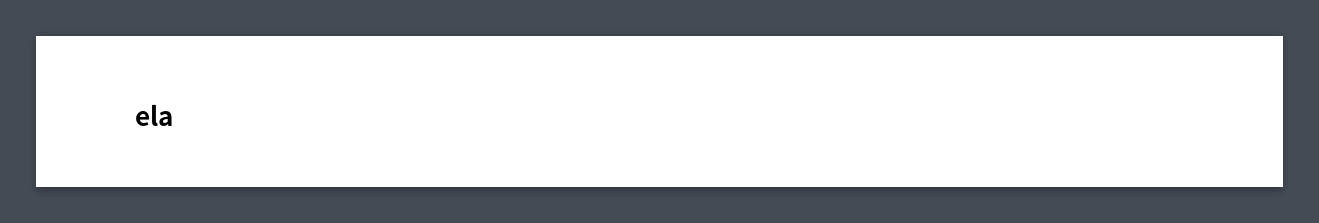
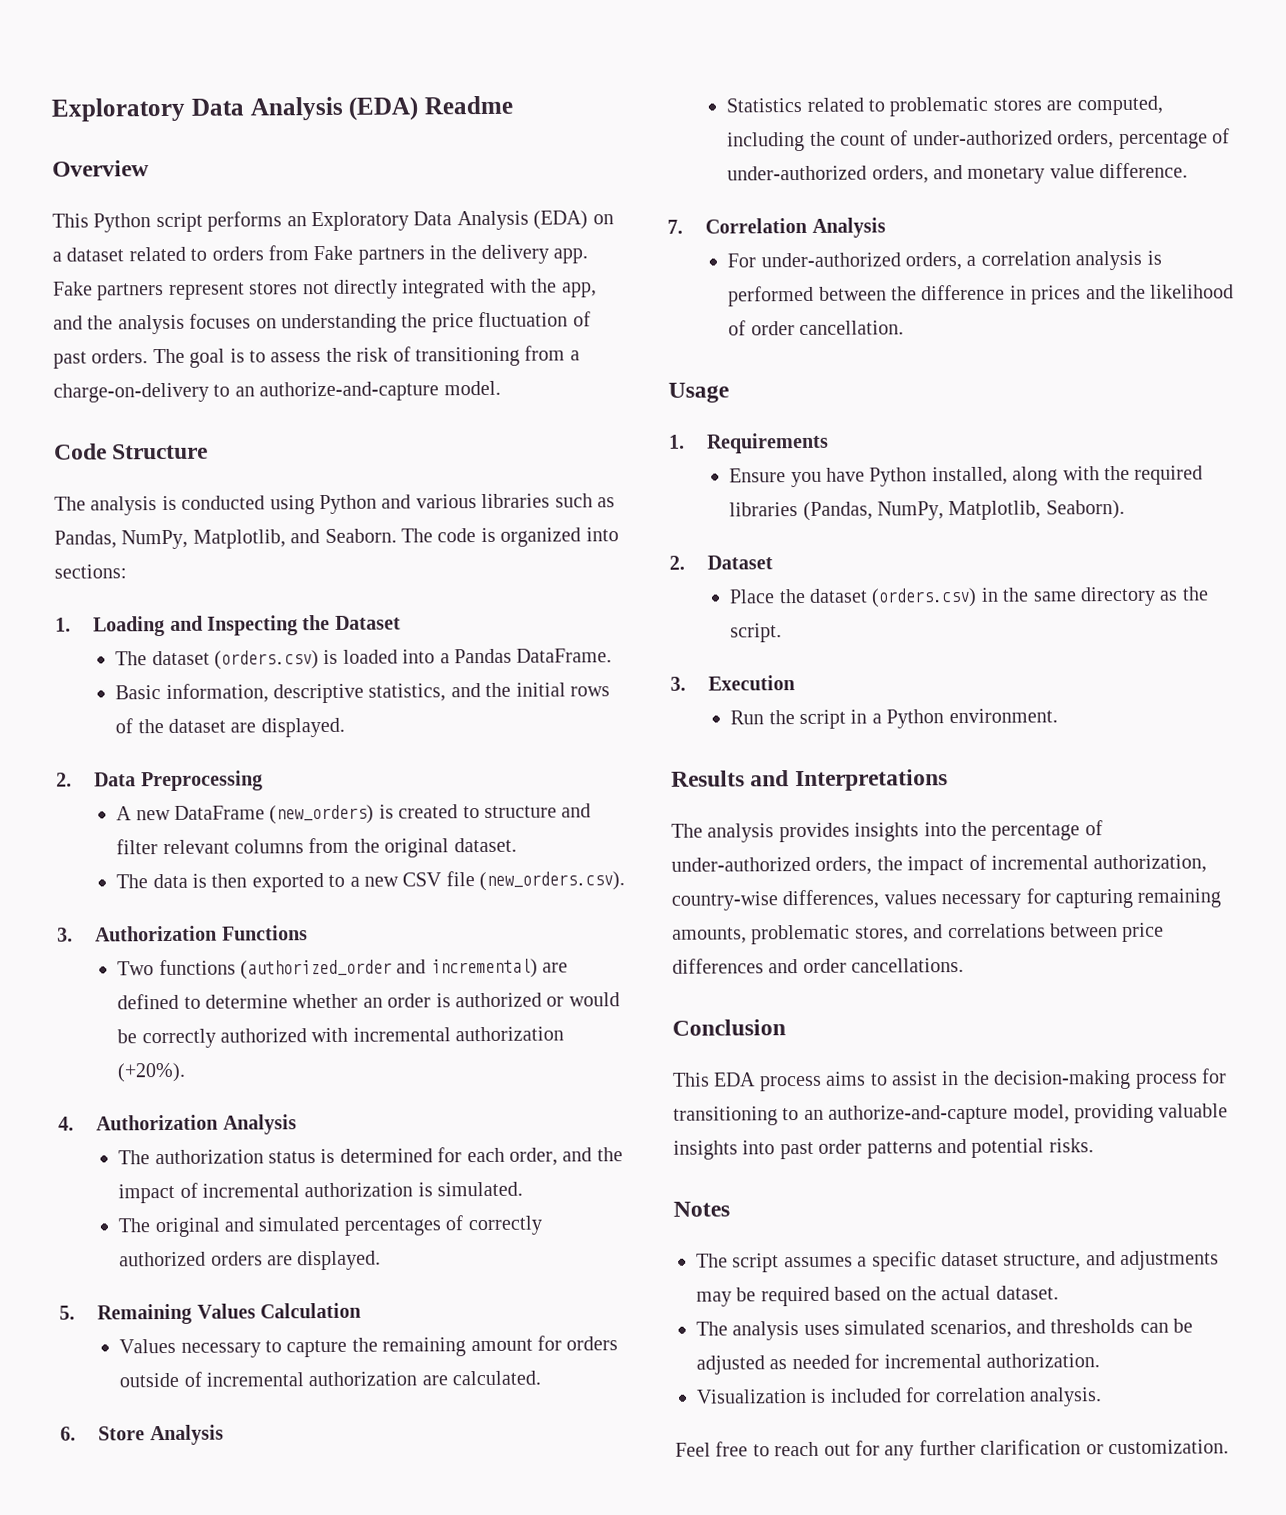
[135,104,173,126] ela -> [51,95,513,122] [52,160,149,177] [52,210,614,233] [52,244,589,265] [52,278,597,301] [53,311,591,335] [53,345,580,369] [53,380,501,403] [54,443,209,460] [54,493,615,516] [54,527,619,550] [54,564,127,579] [55,614,401,637] [115,648,613,670] [115,682,610,704] [115,717,345,738] [56,770,263,792] [116,803,592,825] [116,837,517,858] [116,871,626,893] [57,925,308,942] [117,958,569,980] [117,992,620,1010] [117,1026,565,1049] [117,1062,187,1083] [58,1114,297,1135] [118,1147,623,1166] [118,1181,524,1204] [118,1215,542,1238] [119,1250,382,1271] [59,1302,361,1325] [119,1335,619,1358] [119,1370,542,1388] [60,1424,224,1446] [726,95,1163,117] [727,128,1230,152] [727,162,1189,184] [667,217,886,238] [727,250,1162,271] [728,284,1235,307] [728,320,904,336] [668,382,729,403] [668,432,830,454] [729,465,1204,488] [729,499,1125,521] [669,555,774,570] [729,586,1209,608] [730,623,783,643] [670,675,796,691] [730,708,1058,730] [671,769,948,792] [671,820,1103,843] [671,854,1208,876] [671,888,1222,911] [672,922,1165,945] [672,957,965,974] [672,1019,786,1036] [672,1068,1227,1092] [673,1103,1229,1126] [673,1138,1094,1160] [673,1201,730,1217] [696,1250,1220,1273] [696,1285,1059,1307] [696,1318,1194,1341] [696,1353,1100,1375] [696,1387,1102,1407] [675,1439,1229,1461] Exploratory Data Analysis (EDA) Readme // Overview // This Python script performs an Exploratory Data Analysis (EDA) on a dataset related to orders from Fake partners in the delivery app. Fake partners represent stores not directly integrated with the app, and the analysis focuses on understanding the price fluctuation of past orders. The goal is to assess the risk of transitioning from a charge-on-delivery to an authorize-and-capture model. // Code Structure // The analysis is conducted using Python and various libraries such as Pandas, NumPy, Matplotlib, and Seaborn. The code is organized into sections: // 1. Loading and Inspecting the Dataset // The dataset (orders.csv) is loaded into a Pandas DataFrame. // Basic information, descriptive statistics, and the initial rows of the dataset are displayed. // 2. Data Preprocessing // A new DataFrame (new_orders) is created to structure and filter relevant columns from the original dataset. // The data is then exported to a new CSV file (new_orders.csv). // 3. Authorization Functions // Two functions (authorized_order and incremental) are defined to determine whether an order is authorized or would be correctly authorized with incremental authorization (+20%). // 4. Authorization Analysis // The authorization status is determined for each order, and the impact of incremental authorization is simulated. // The original and simulated percentages of correctly authorized orders are displayed. // 5. Remaining Values Calculation // Values necessary to capture the remaining amount for orders outside of incremental authorization are calculated. // 6. Store Analysis // Statistics related to problematic stores are computed, including the count of under-authorized orders, percentage of under-authorized orders, and monetary value difference. // 7. Correlation Analysis // For under-authorized orders, a correlation analysis is performed between the difference in prices and the likelihood of order cancellation. // Usage // 1. Requirements // Ensure you have Python installed, along with the required libraries (Pandas, NumPy, Matplotlib, Seaborn). // 2. Dataset // Place the dataset (orders.csv) in the same directory as the script. // 3. Execution // Run the script in a Python environment. // Results and Interpretations // The analysis provides insights into the percentage of under-authorized orders, the impact of incremental authorization, country-wise differences, values necessary for capturing remaining amounts, problematic stores, and correlations between price differences and order cancellations. // Conclusion // This EDA process aims to assist in the decision-making process for transitioning to an authorize-and-capture model, providing valuable insights into past order patterns and potential risks. // Notes // The script assumes a specific dataset structure, and adjustments may be required based on the actual dataset. // The analysis uses simulated scenarios, and thresholds can be adjusted as needed for incremental authorization. // Visualization is included for correlation analysis. // Feel free to reach out for any further clarification or customization.

